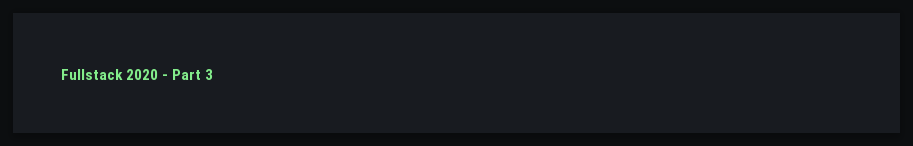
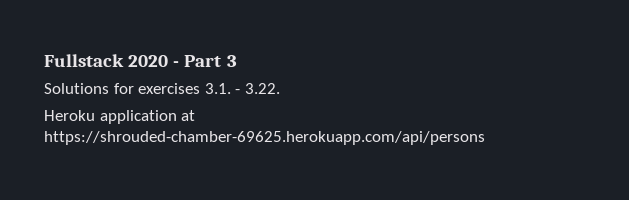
(214, 74) none -> [44,83,280,94] [44,110,196,124] [44,131,485,145] // Solutions for exercises 3.1. - 3.22. // Heroku application at https://shrouded-chamber-69625.herokuapp.com/api/persons

